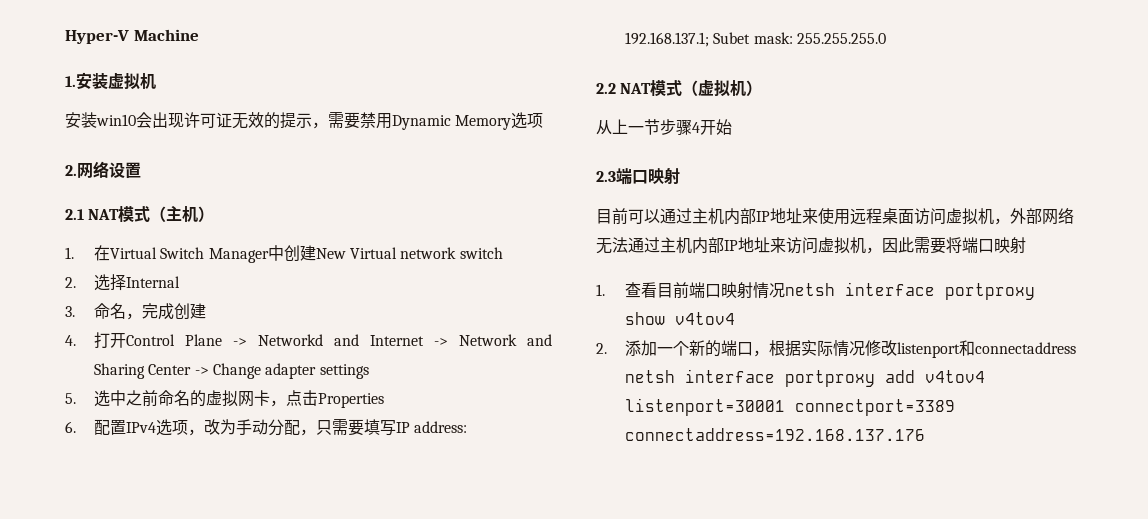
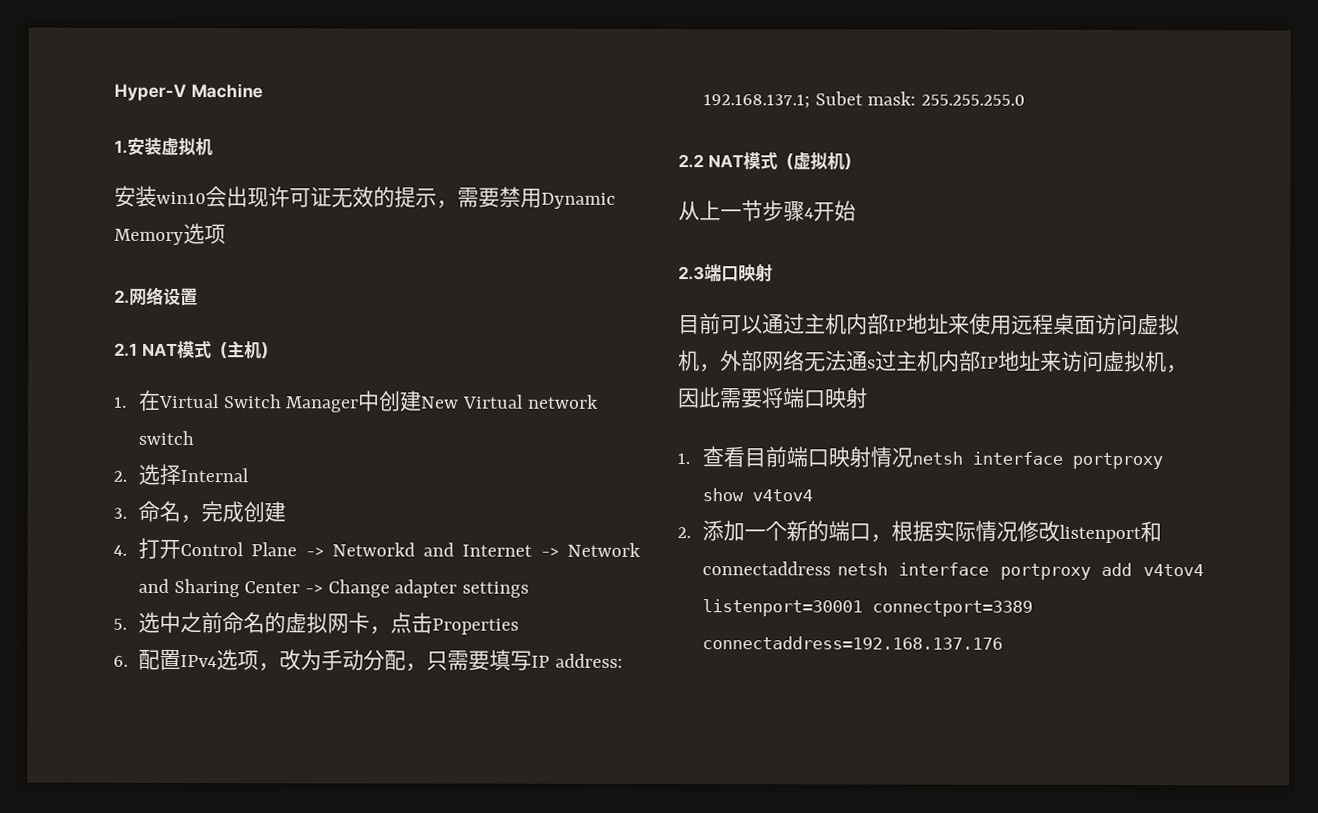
(644, 245) none -> [867,359,876,369] s

